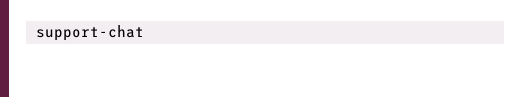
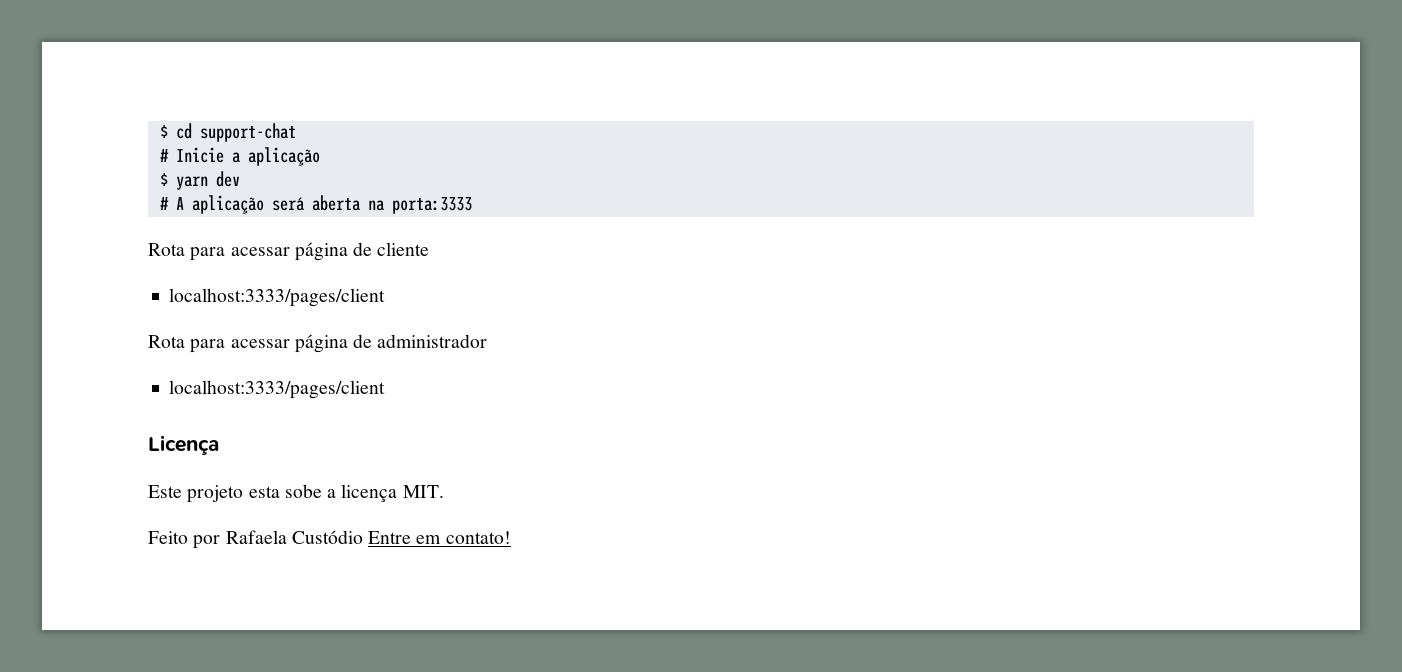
(35, 33) none -> [159,123,192,139] $ cd
(144, 33) none -> [159,147,320,166] [159,171,240,190] [159,195,472,214] [148,242,430,261] [169,288,386,307] [148,334,488,353] [169,380,386,399] [148,435,219,455] [148,484,444,503] [148,530,511,549] // # Inicie a aplicação // $ yarn dev // # A aplicação será aberta na porta:3333 // Rota para acessar página de cliente // localhost:3333/pages/client // Rota para acessar página de administrador // localhost:3333/pages/client // Licença // Este projeto esta sobe a licença MIT. // Feito por Rafaela Custódio Entre em contato!

